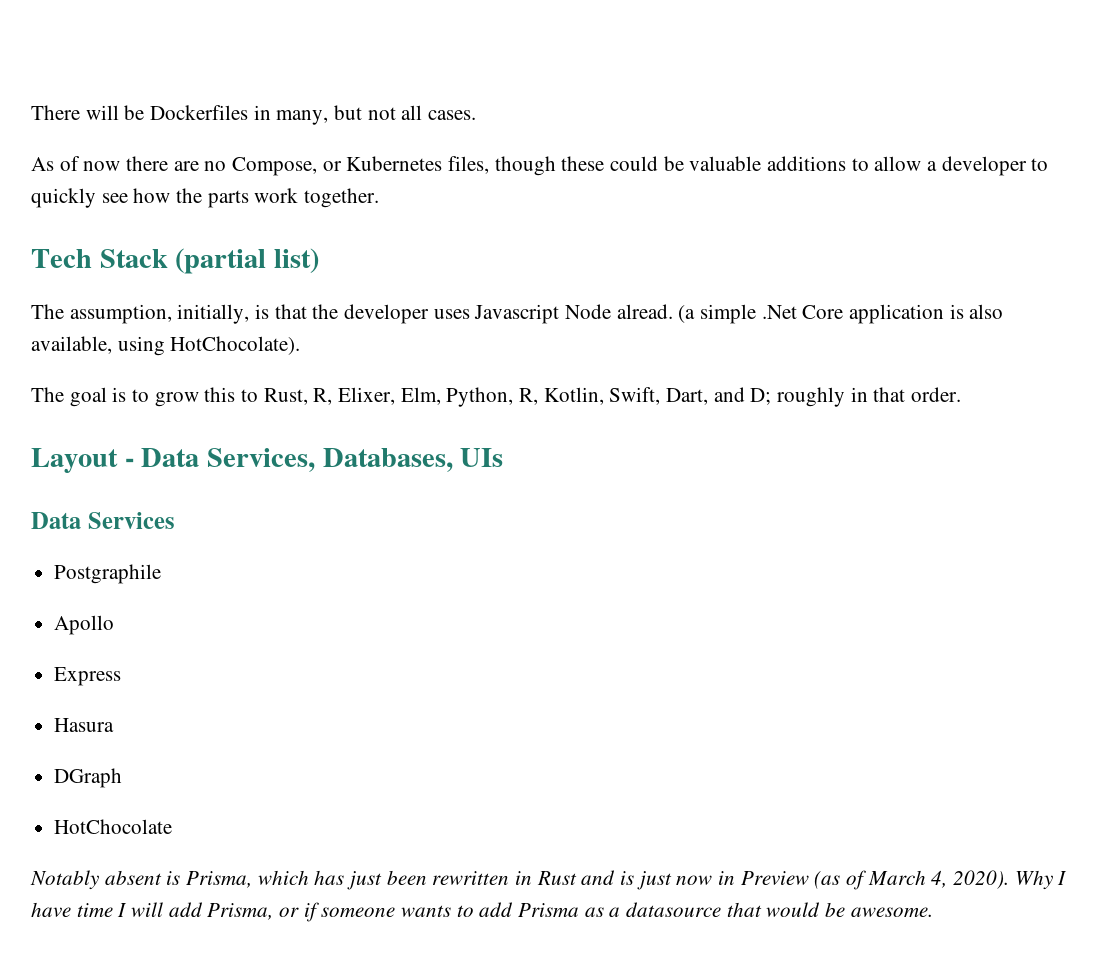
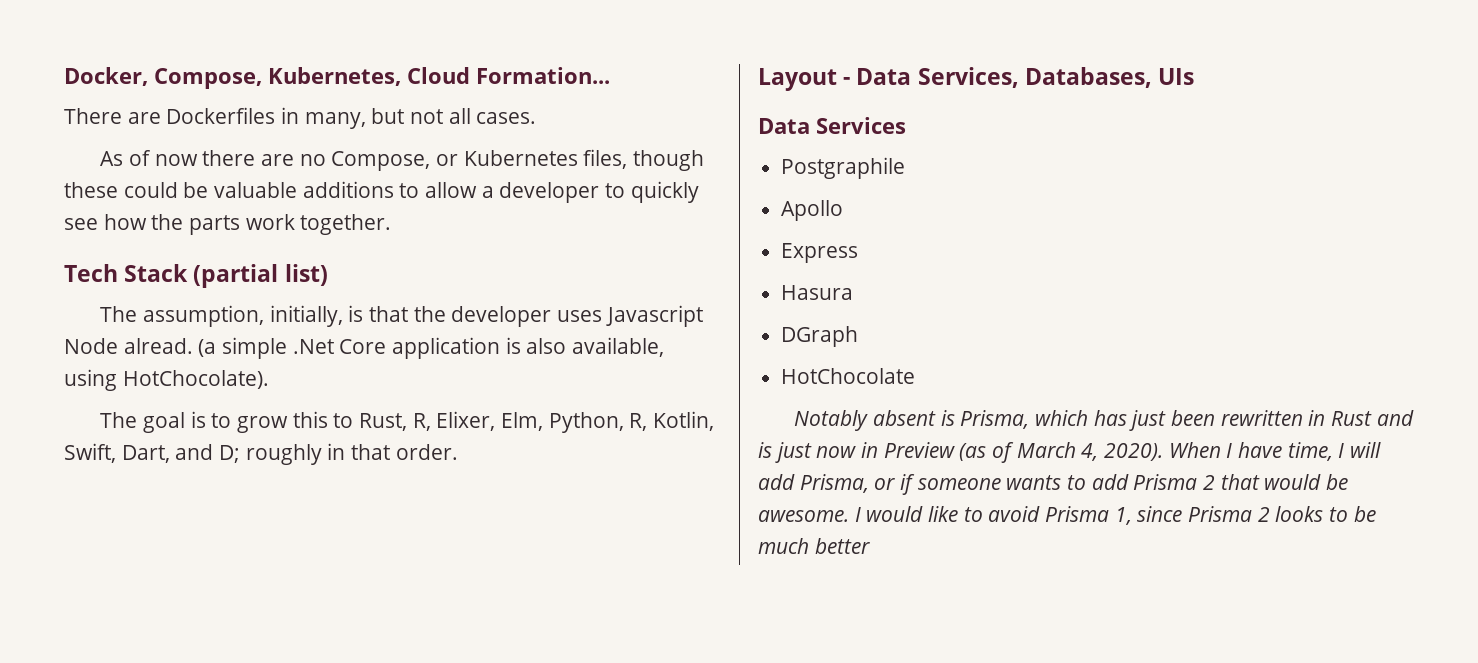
[31,105,145,120] There will be -> [64,67,610,89] [64,108,161,124] Docker, Compose, Kubernetes, Cloud Formation... // There are
[1014,870,1053,890] Why -> [1168,442,1221,458] When
[76,903,113,917] time -> [1287,442,1333,461] time,
[584,902,722,917] as a datasource -> [1203,475,1216,490] 2
(933, 912) none -> [854,506,1376,525] [758,538,870,554] I would like to avoid Prisma 1, since Prisma 2 looks to be much better

